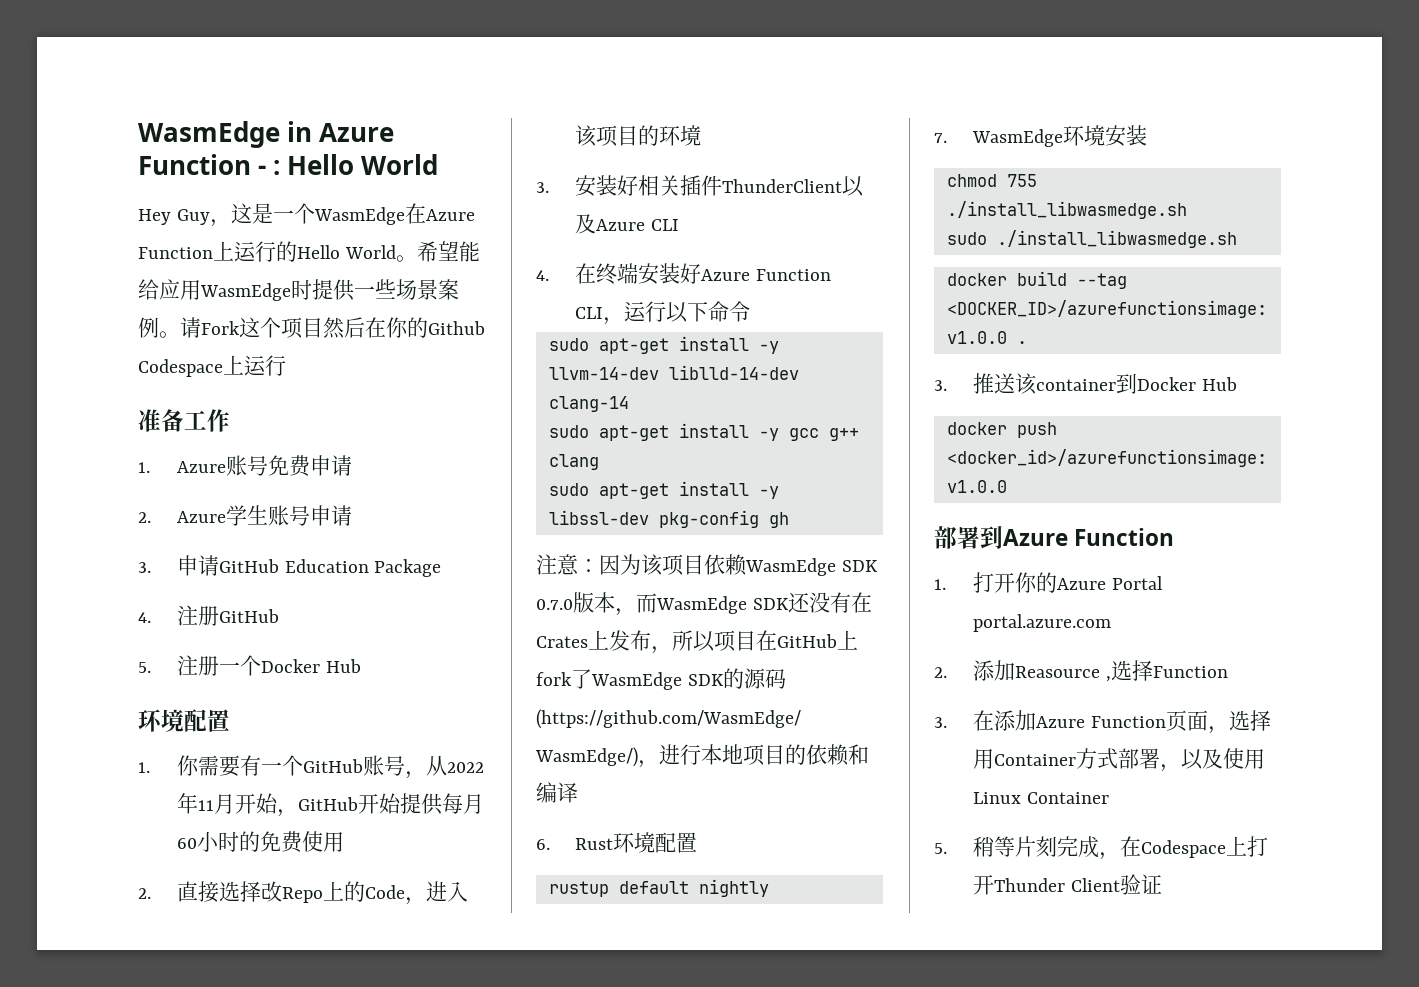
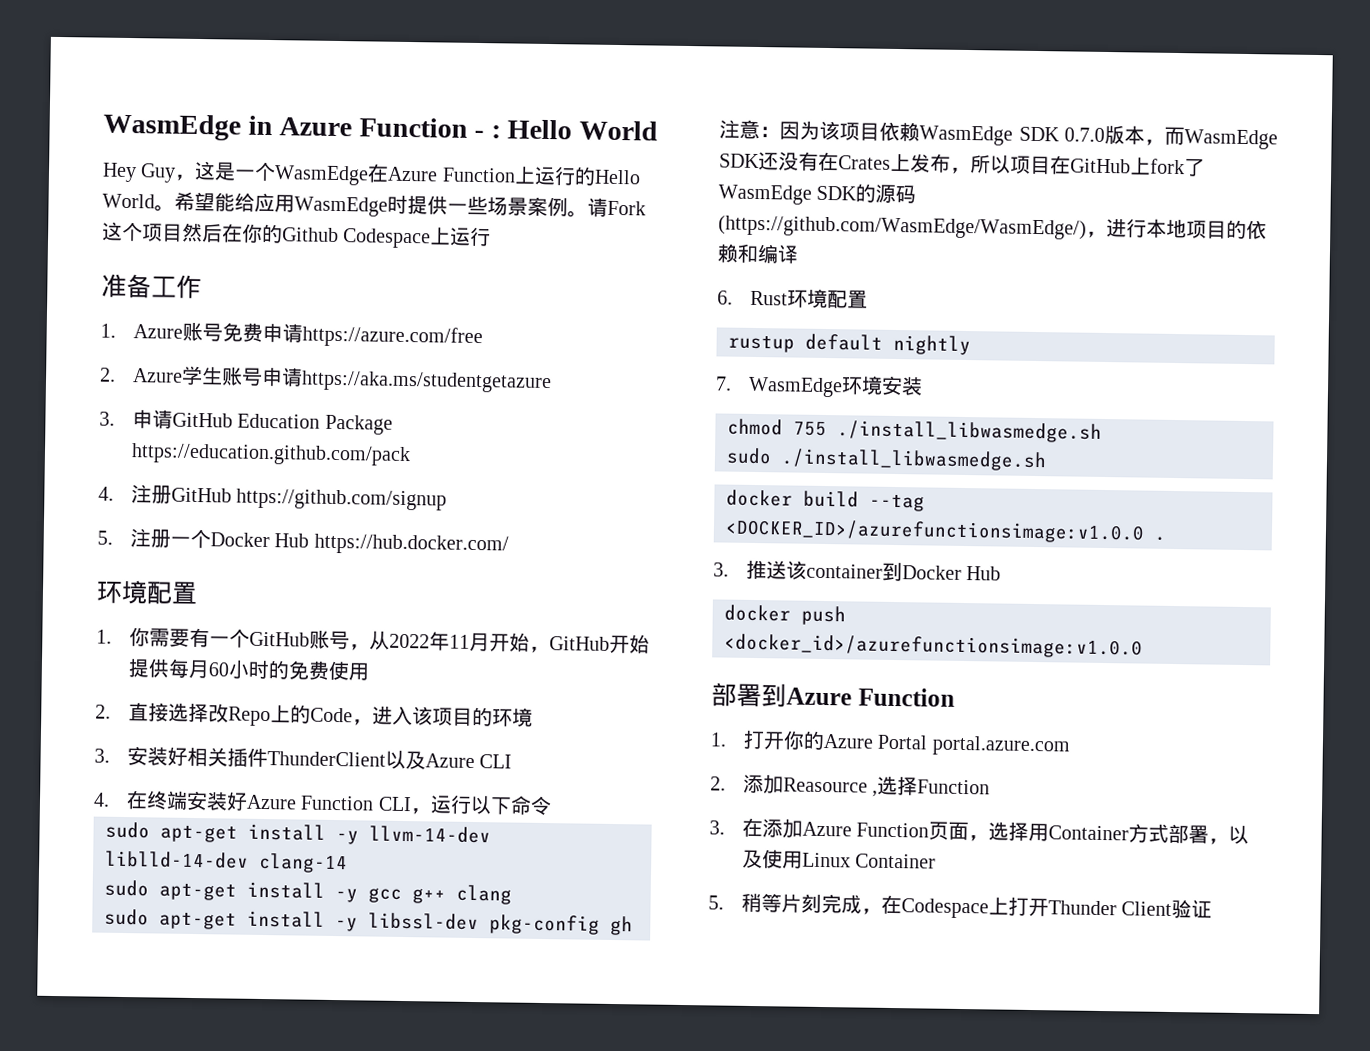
(352, 465) none -> [301,325,483,349] https://azure.com/free
(352, 515) none -> [300,370,552,394] https://aka.ms/studentgetazure
(442, 568) none -> [130,443,411,467] https://education.github.com/pack
(279, 616) none -> [236,488,448,511] https://github.com/signup
(361, 666) none -> [313,533,509,556] https://hub.docker.com/

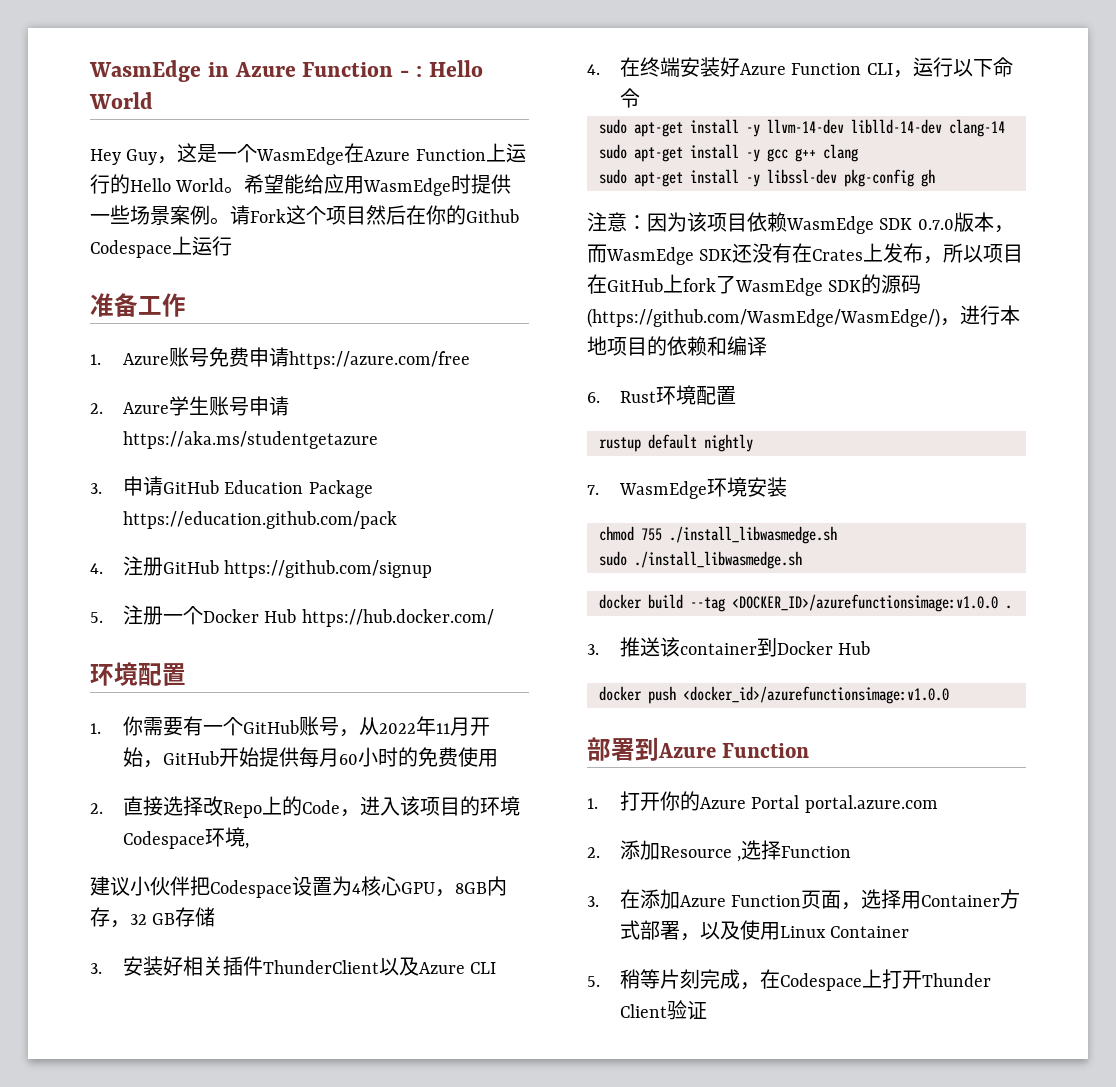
(533, 717) none -> [122,827,249,849] [90,876,507,898] [90,907,216,928] Codespace环境, // 建议小伙伴把Codespace设置为4核心GPU，8GB内存，32 GB存储
[782,777,868,793] Reasource -> [659,846,732,858] Resource

